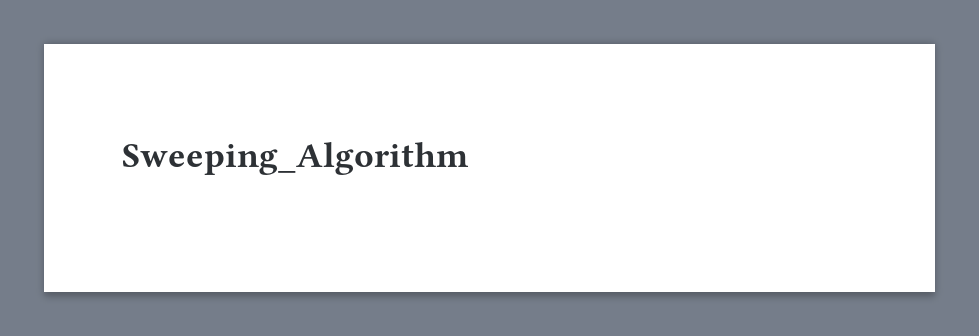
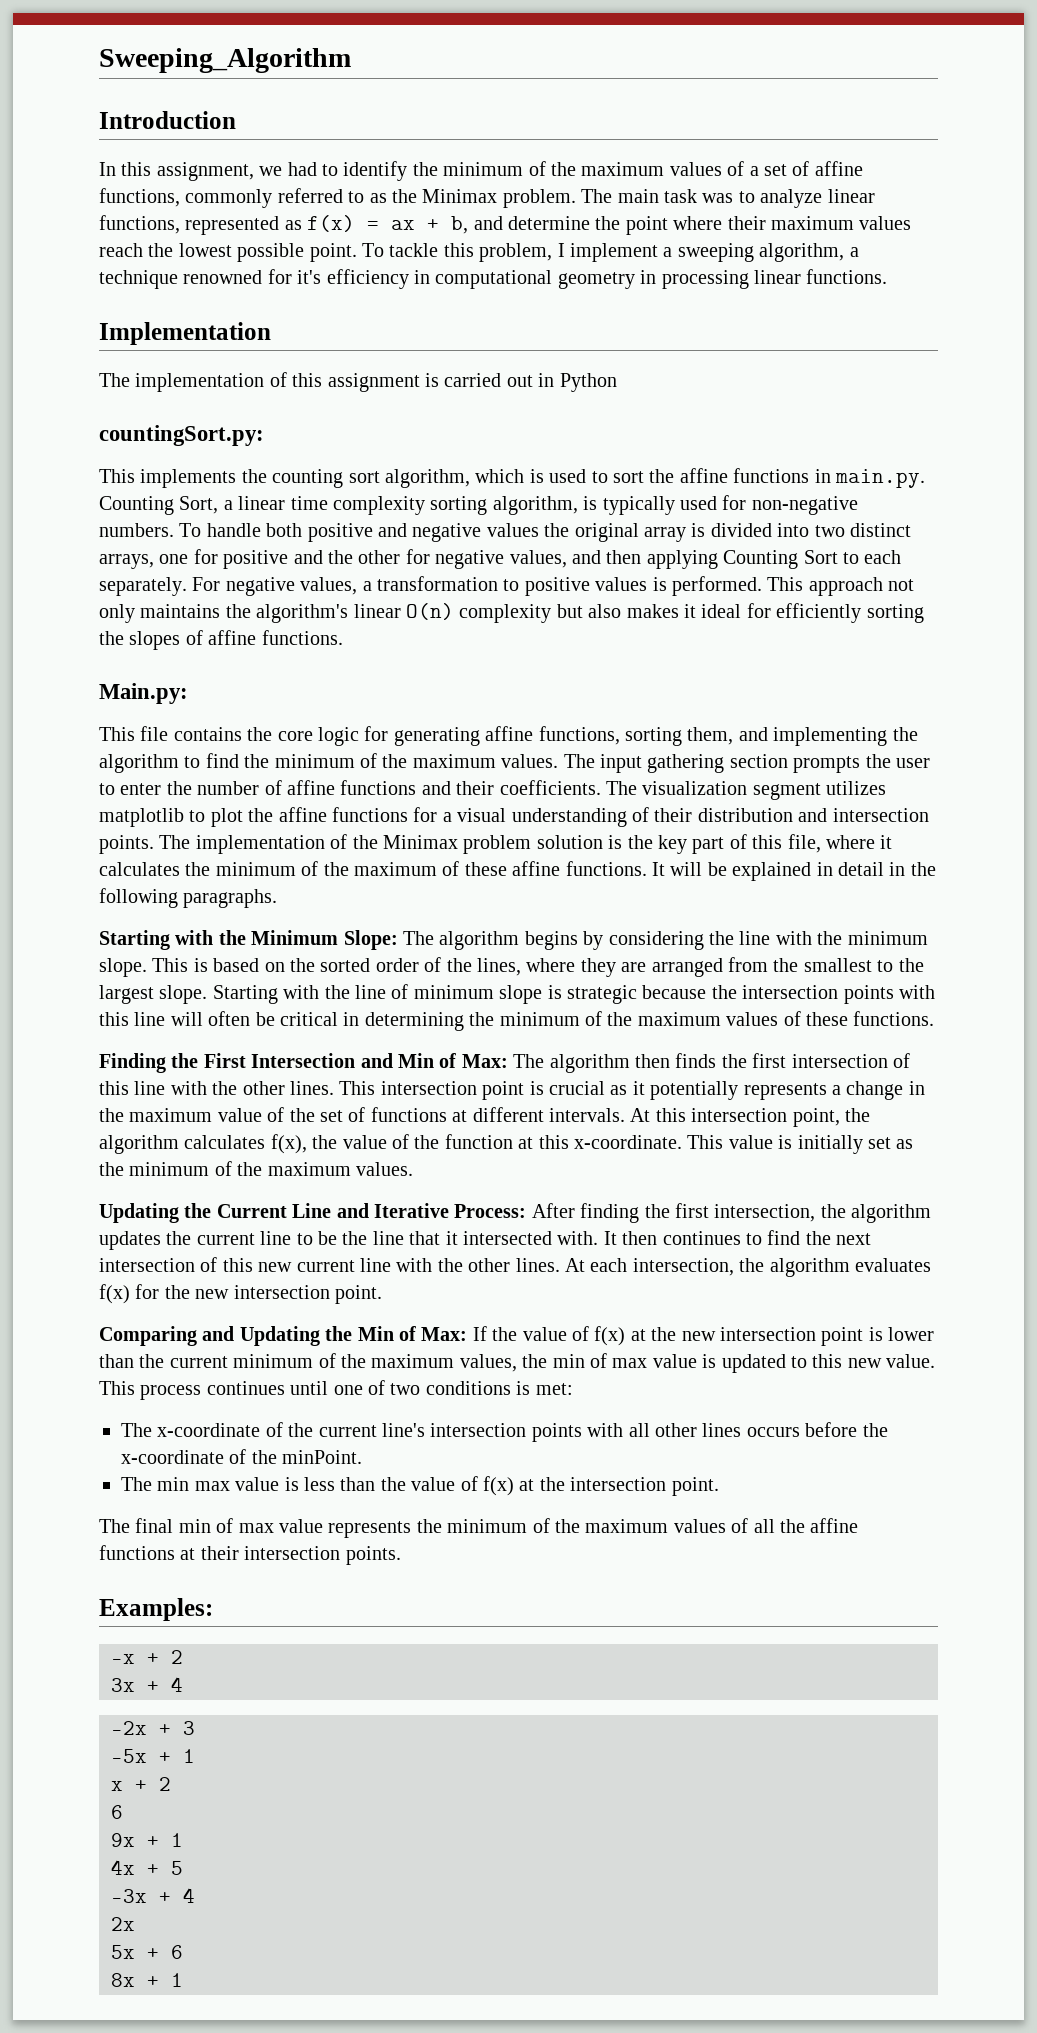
(469, 158) none -> [99,111,236,129] [99,161,863,181] [99,188,875,208] [99,215,912,235] [99,243,859,262] [99,269,888,289] [99,322,271,345] [99,372,617,392] [99,425,264,446] [99,468,925,488] [99,495,858,515] [99,523,911,542] [99,549,902,569] [99,576,915,596] [99,603,924,623] [99,630,343,650] [99,683,188,704] [99,726,918,746] [99,753,930,773] [99,780,887,800] [99,807,929,827] [99,834,893,854] [99,861,936,881] [99,888,278,908] [99,930,928,950] [99,957,924,977] [99,984,935,1004] [99,1011,935,1031] [99,1053,910,1073] [99,1081,925,1100] [99,1107,870,1127] [99,1134,914,1154] [99,1161,413,1176] [99,1203,932,1223] [99,1230,872,1250] [99,1257,931,1277] [99,1284,382,1304] [99,1326,935,1346] [99,1353,936,1373] [99,1380,573,1400] [121,1422,888,1442] [121,1449,363,1464] [121,1476,719,1496] [99,1518,859,1538] [99,1545,401,1565] [99,1598,213,1621] [111,1650,183,1664] [111,1677,183,1692] [111,1721,195,1735] [111,1749,195,1763] [111,1777,171,1791] [111,1805,123,1819] [111,1833,183,1847] [111,1860,183,1875] [111,1888,195,1903] [111,1917,135,1931] [111,1945,183,1959] [111,1973,183,1987] // Introduction // In this assignment, we had to identify the minimum of the maximum values of a set of affine functions, commonly referred to as the Minimax problem. The main task was to analyze linear functions, represented as f(x) = ax + b, and determine the point where their maximum values reach the lowest possible point. To tackle this problem, I implement a sweeping algorithm, a technique renowned for it's efficiency in computational geometry in processing linear functions. // Implementation // The implementation of this assignment is carried out in Python // countingSort.py: // This implements the counting sort algorithm, which is used to sort the affine functions in main.py. Counting Sort, a linear time complexity sorting algorithm, is typically used for non-negative numbers. To handle both positive and negative values the original array is divided into two distinct arrays, one for positive and the other for negative values, and then applying Counting Sort to each separately. For negative values, a transformation to positive values is performed. This approach not only maintains the algorithm's linear O(n) complexity but also makes it ideal for efficiently sorting the slopes of affine functions. // Main.py: // This file contains the core logic for generating affine functions, sorting them, and implementing the algorithm to find the minimum of the maximum values. The input gathering section prompts the user to enter the number of affine functions and their coefficients. The visualization segment utilizes matplotlib to plot the affine functions for a visual understanding of their distribution and intersection points. The implementation of the Minimax problem solution is the key part of this file, where it calculates the minimum of the maximum of these affine functions. It will be explained in detail in the following paragraphs. // Starting with the Minimum Slope: The algorithm begins by considering the line with the minimum slope. This is based on the sorted order of the lines, where they are arranged from the smallest to the largest slope. Starting with the line of minimum slope is strategic because the intersection points with this line will often be critical in determining the minimum of the maximum values of these functions. // Finding the First Intersection and Min of Max: The algorithm then finds the first intersection of this line with the other lines. This intersection point is crucial as it potentially represents a change in the maximum value of the set of functions at different intervals. At this intersection point, the algorithm calculates f(x), the value of the function at this x-coordinate. This value is initially set as the minimum of the maximum values. // Updating the Current Line and Iterative Process: After finding the first intersection, the algorithm updates the current line to be the line that it intersected with. It then continues to find the next intersection of this new current line with the other lines. At each intersection, the algorithm evaluates f(x) for the new intersection point. // Comparing and Updating the Min of Max: If the value of f(x) at the new intersection point is lower than the current minimum of the maximum values, the min of max value is updated to this new value. This process continues until one of two conditions is met: // The x-coordinate of the current line's intersection points with all other lines occurs before the x-coordinate of the minPoint. // The min max value is less than the value of f(x) at the intersection point. // The final min of max value represents the minimum of the maximum values of all the affine functions at their intersection points. // Examples: // -x + 2 // 3x + 4 // -2x + 3 // -5x + 1 // x + 2 // 6 // 9x + 1 // 4x + 5 // -3x + 4 // 2x // 5x + 6 // 8x + 1

